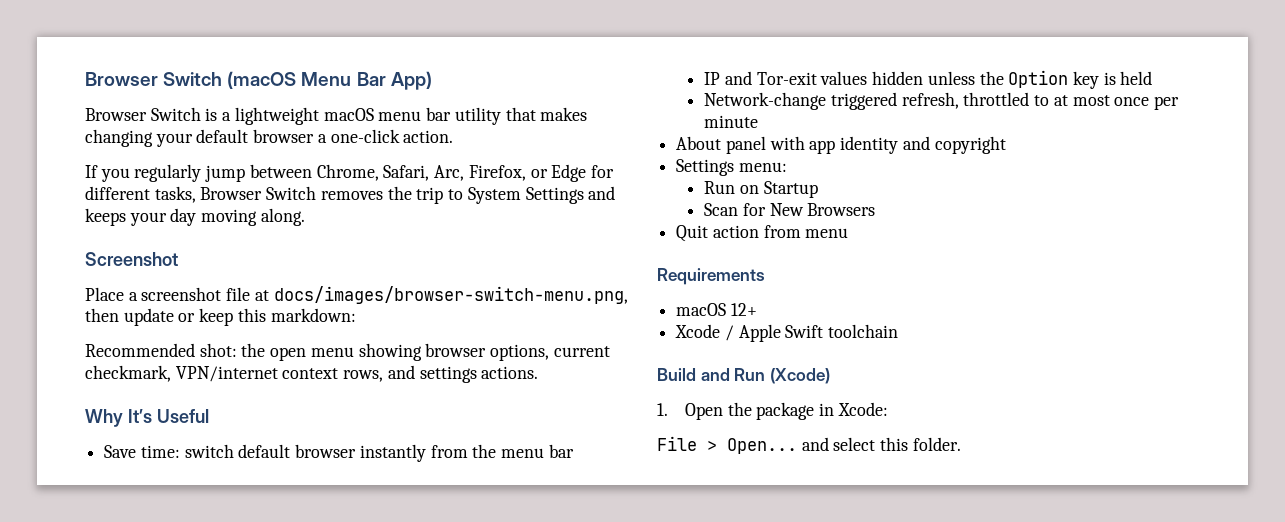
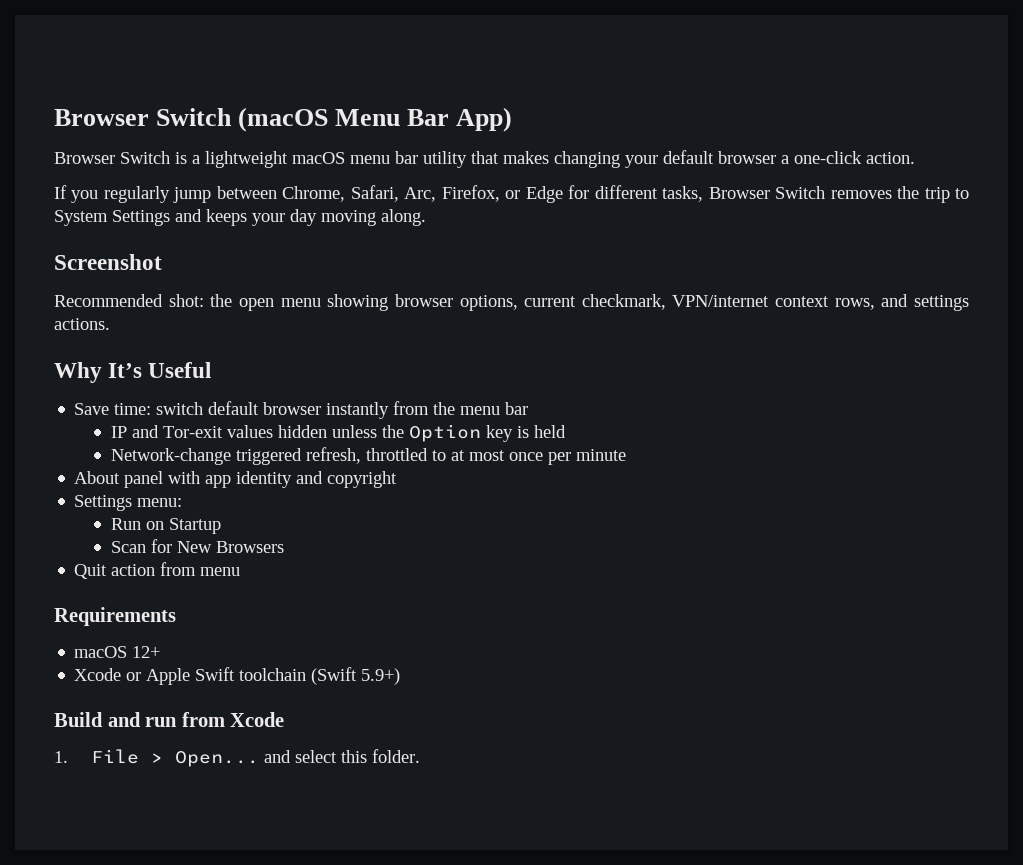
[85,286,628,304] [85,308,356,326] // Place a screenshot file at docs/images/browser-switch-menu.png, then update or keep this markdown: -> (162, 262) none
[724,325,734,341] / -> [126,672,142,681] or
(899, 331) none -> [311,667,401,685] (Swift 5.9+)
[734,368,830,384] [657,402,888,420] Run (Xcode) // 1. Open the package in Xcode: // -> [145,712,285,727] [54,751,68,763] run from Xcode // 1.

